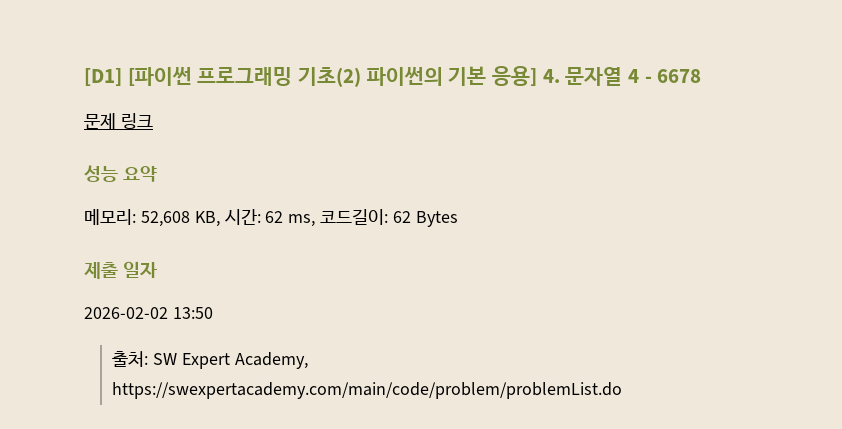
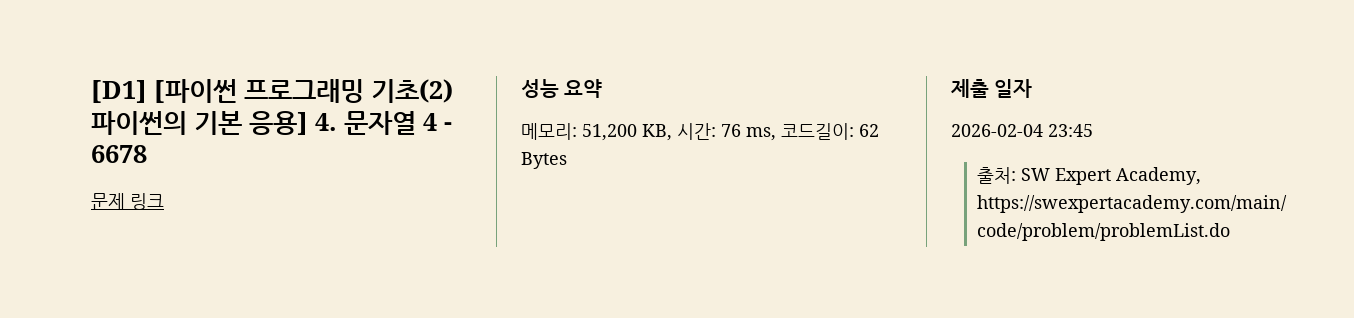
[140,211,190,227] 52,608 -> [582,124,637,141] 51,200
[265,211,284,223] 62 -> [721,124,741,137] 76
[84,307,213,319] 2026-02-02 13:50 -> [951,124,1093,137] 2026-02-04 23:45

